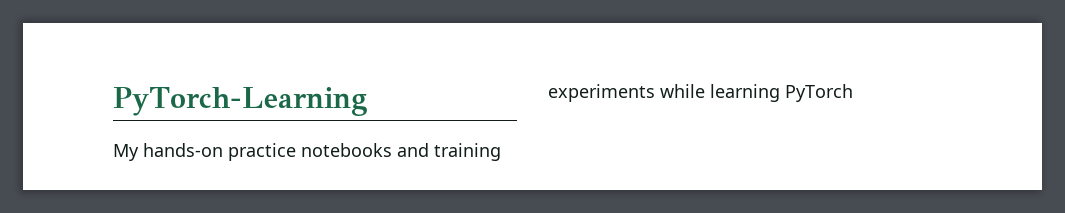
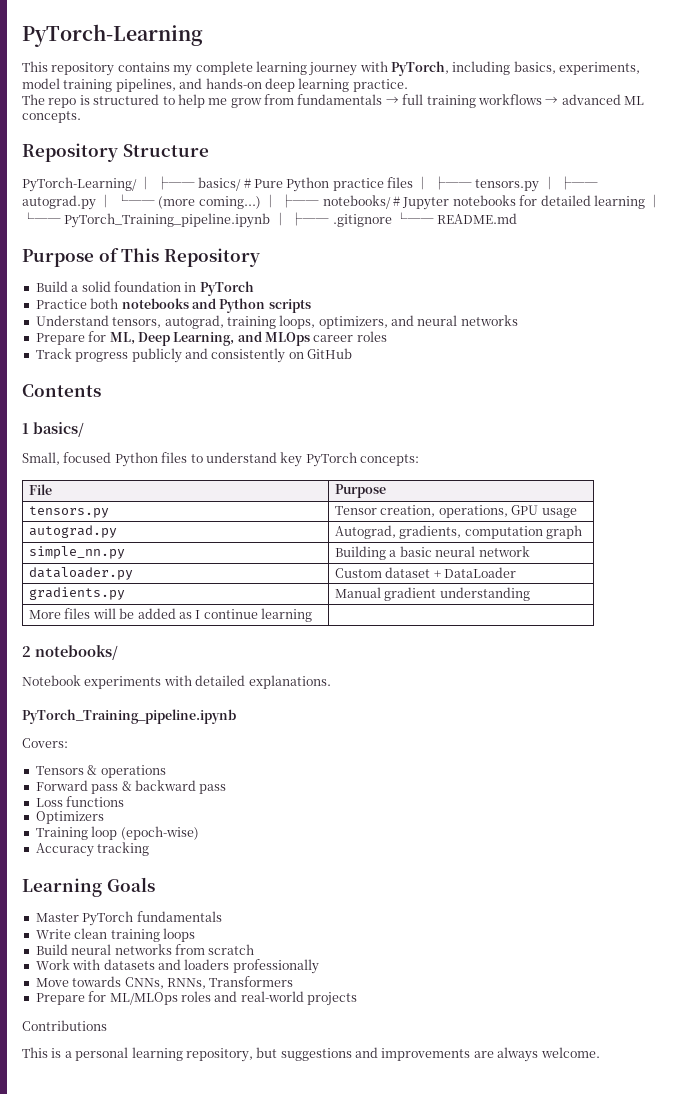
[113,143,501,161] [548,84,853,102] My hands-on practice notebooks and training experiments while learning PyTorch -> [22,61,641,76] [22,78,408,92] [22,94,644,108] [22,111,81,123] [22,143,209,162] [22,176,598,192] [22,194,662,210] [22,212,518,228] [22,248,260,267] [35,281,254,296] [35,298,311,313] [35,315,518,329] [35,331,387,346] [35,348,352,363] [22,384,101,397] [22,422,84,437] [22,452,419,467] [29,484,53,495] [335,484,387,498] [29,506,110,518] [335,505,577,518] [29,525,118,538] [335,525,583,539] [29,546,126,559] [335,546,530,560] [29,567,134,580] [335,567,517,578] [29,587,126,600] [335,587,530,601] [29,608,313,622] [22,645,118,660] [22,675,331,689] [22,709,236,724] [22,738,68,748] [35,765,166,778] [35,780,227,794] [35,796,125,807] [35,811,104,824] [35,826,199,840] [35,842,150,857] [22,877,155,897] [35,911,222,926] [35,928,195,942] [35,944,255,955] [35,959,319,974] [35,976,294,989] [35,991,357,1006] [22,1020,107,1031] [22,1047,600,1062] This repository contains my complete learning journey with PyTorch, including basics, experiments, model training pipelines, and hands-on deep learning practice. // The repo is structured to help me grow from fundamentals → full training workflows → advanced ML concepts. // Repository Structure // PyTorch-Learning/ │ ├── basics/ # Pure Python practice files │ ├── tensors.py │ ├── autograd.py │ └── (more coming...) │ ├── notebooks/ # Jupyter notebooks for detailed learning │ └── PyTorch_Training_pipeline.ipynb │ ├── .gitignore └── README.md // Purpose of This Repository // Build a solid foundation in PyTorch // Practice both notebooks and Python scripts // Understand tensors, autograd, training loops, optimizers, and neural networks // Prepare for ML, Deep Learning, and MLOps career roles // Track progress publicly and consistently on GitHub // Contents // 1 basics/ // Small, focused Python files to understand key PyTorch concepts: // File | Purpose // tensors.py | Tensor creation, operations, GPU usage // autograd.py | Autograd, gradients, computation graph // simple_nn.py | Building a basic neural network // dataloader.py | Custom dataset + DataLoader // gradients.py | Manual gradient understanding // More files will be added as I continue learning | // 2 notebooks/ // Notebook experiments with detailed explanations. // PyTorch_Training_pipeline.ipynb // Covers: // Tensors & operations // Forward pass & backward pass // Loss functions // Optimizers // Training loop (epoch-wise) // Accuracy tracking // Learning Goals // Master PyTorch fundamentals // Write clean training loops // Build neural networks from scratch // Work with datasets and loaders professionally // Move towards CNNs, RNNs, Transformers // Prepare for ML/MLOps roles and real-world projects // Contributions // This is a personal learning repository, but suggestions and improvements are always welcome.

